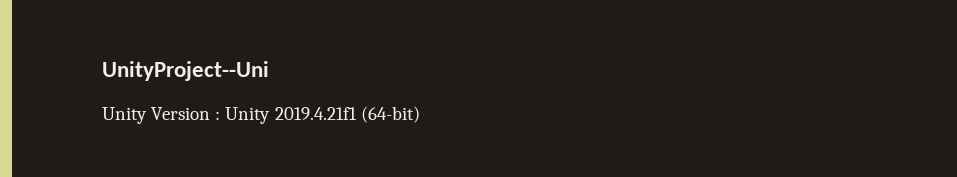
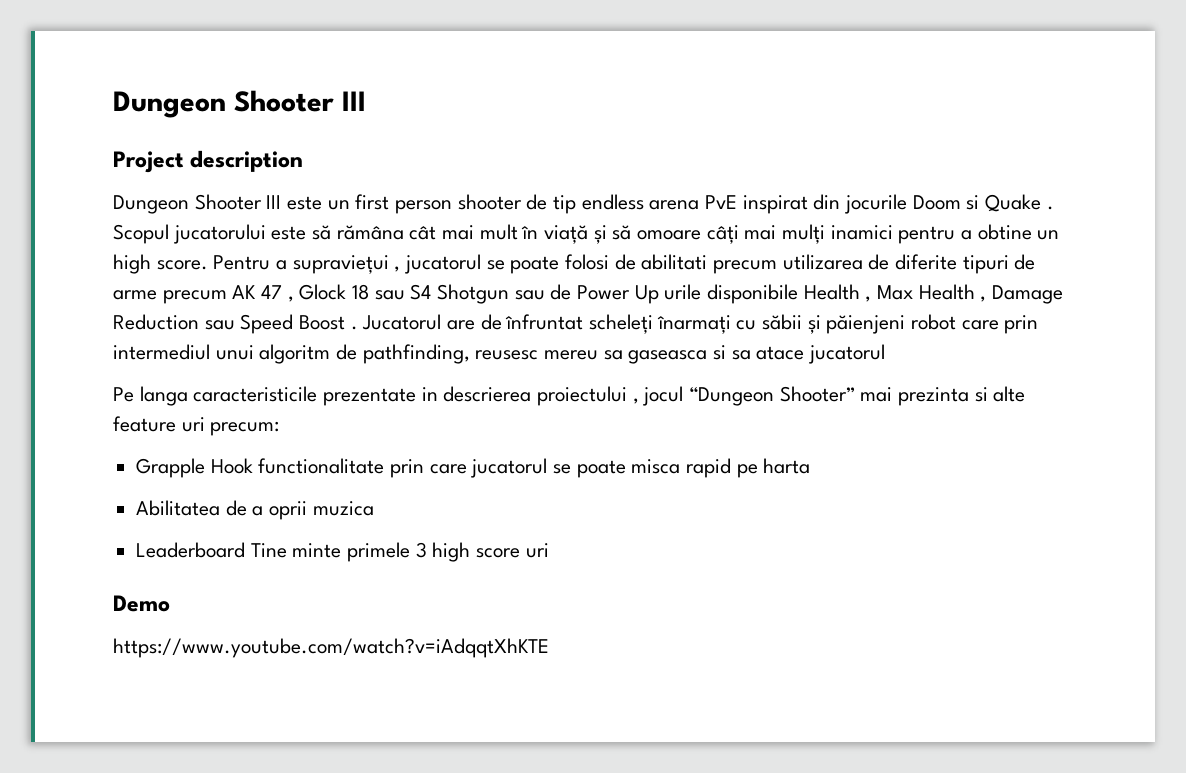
[102,61,269,81] [102,106,420,124] UnityProject--Uni // Unity Version : Unity 2019.4.21f1 (64-bit) -> [113,90,366,118] [113,150,304,173] [113,194,1054,214] [113,224,1060,244] [113,254,1036,274] [113,284,1064,304] [113,314,1039,334] [113,344,886,364] [113,386,1026,406] [113,416,280,436] [136,458,811,478] [136,500,374,520] [136,542,549,562] [113,595,170,612] [113,638,549,658] Dungeon Shooter III // Project description // Dungeon Shooter III este un first person shooter de tip endless arena PvE inspirat din jocurile Doom si Quake . Scopul jucatorului este să rămâna cât mai mult în viață și să omoare câți mai mulți inamici pentru a obtine un high score. Pentru a supraviețui , jucatorul se poate folosi de abilitati precum utilizarea de diferite tipuri de arme precum AK 47 , Glock 18 sau S4 Shotgun sau de Power Up urile disponibile Health , Max Health , Damage Reduction sau Speed Boost . Jucatorul are de înfruntat scheleți înarmați cu săbii și păienjeni robot care prin intermediul unui algoritm de pathfinding, reusesc mereu sa gaseasca si sa atace jucatorul // Pe langa caracteristicile prezentate in descrierea proiectului , jocul “Dungeon Shooter” mai prezinta si alte feature uri precum: // Grapple Hook functionalitate prin care jucatorul se poate misca rapid pe harta // Abilitatea de a oprii muzica // Leaderboard Tine minte primele 3 high score uri // Demo // https://www.youtube.com/watch?v=iAdqqtXhKTE

